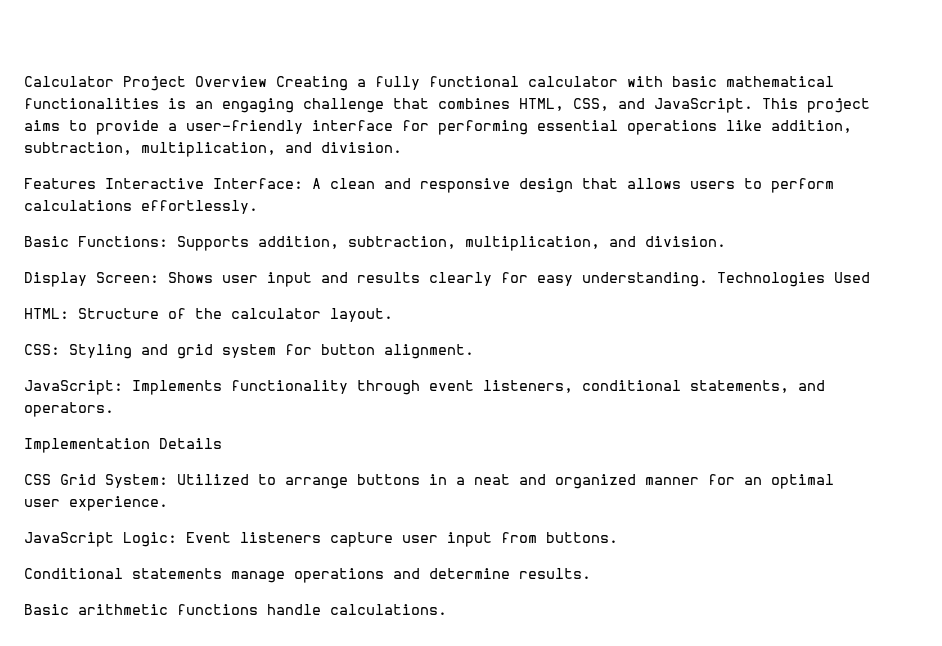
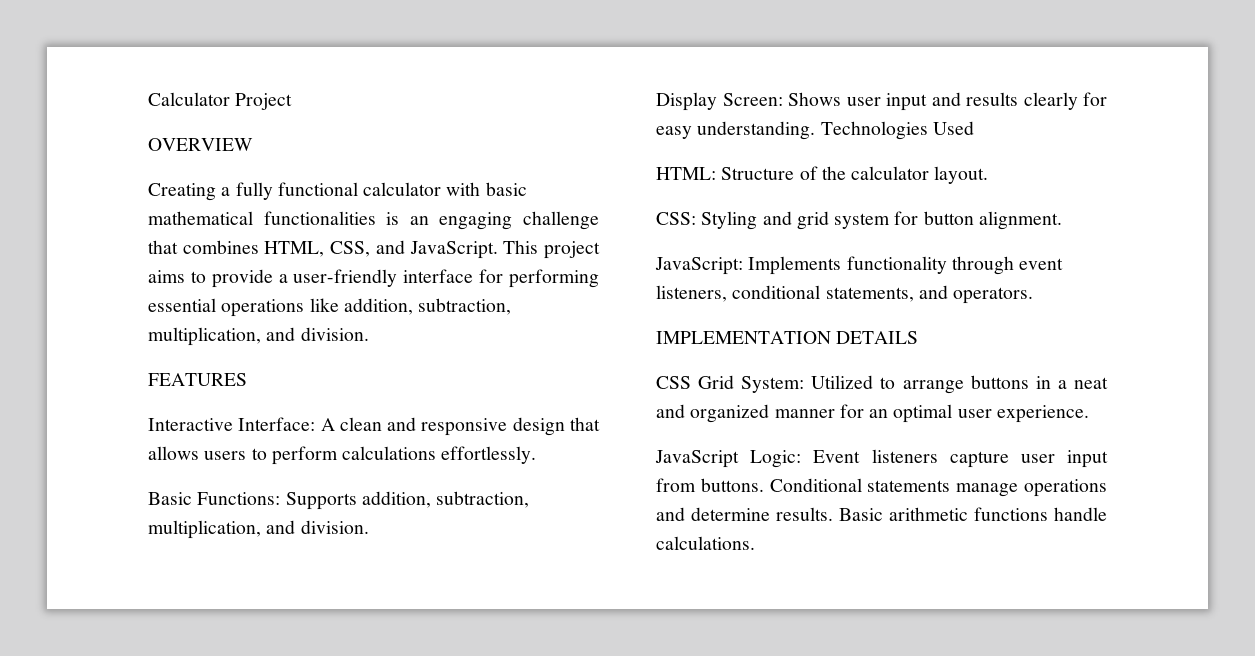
[195,76,267,87] Overview -> [148,138,253,151] // OVERVIEW //
[24,178,96,189] Features -> [148,373,247,386] FEATURES //
[24,438,222,453] Implementation Details -> [656,331,919,344] IMPLEMENTATION DETAILS
(618, 537) // -> (764, 485) none
(591, 573) // -> (833, 514) none

